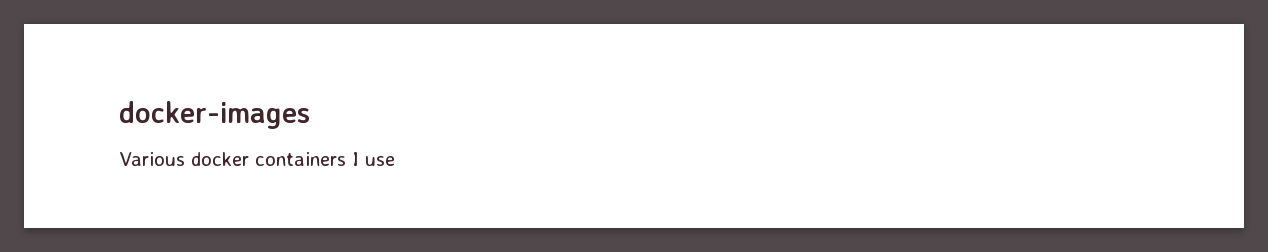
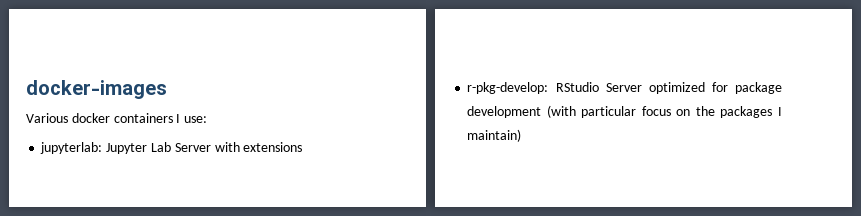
[364,156,395,166] use -> [184,116,208,123] [40,142,303,154] [467,82,782,94] [467,105,783,118] [467,129,522,142] use: // jupyterlab: Jupyter Lab Server with extensions // r-pkg-develop: RStudio Server optimized for package development (with particular focus on the packages I maintain)

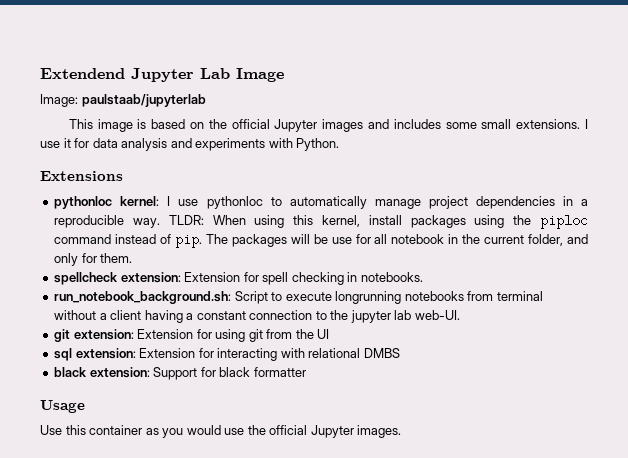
[26,80,167,99] [26,113,208,123] [40,142,303,154] [467,82,782,94] [467,105,783,118] [467,129,522,142] docker-images // Various docker containers I use: // jupyterlab: Jupyter Lab Server with extensions // r-pkg-develop: RStudio Server optimized for package development (with particular focus on the packages I maintain) -> [40,68,284,82] [40,94,206,107] [68,119,588,132] [40,138,340,151] [40,171,123,181] [54,196,589,209] [54,214,589,229] [54,234,588,248] [54,253,133,266] [54,272,423,285] [54,291,543,304] [54,310,460,323] [54,329,330,342] [54,348,400,361] [54,367,306,380] [40,400,85,413] [40,425,402,438] Extendend Jupyter Lab Image // Image: paulstaab/jupyterlab // This image is based on the official Jupyter images and includes some small extensions. I use it for data analysis and experiments with Python. // Extensions // pythonloc kernel: I use pythonloc to automatically manage project dependencies in a reproducible way. TLDR: When using this kernel, install packages using the piploc command instead of pip. The packages will be use for all notebook in the current folder, and only for them. // spellcheck extension: Extension for spell checking in notebooks. // run_notebook_background.sh: Script to execute longrunning notebooks from terminal without a client having a constant connection to the jupyter lab web-UI. // git extension: Extension for using git from the UI // sql extension: Extension for interacting with relational DMBS // black extension: Support for black formatter // Usage // Use this container as you would use the official Jupyter images.

